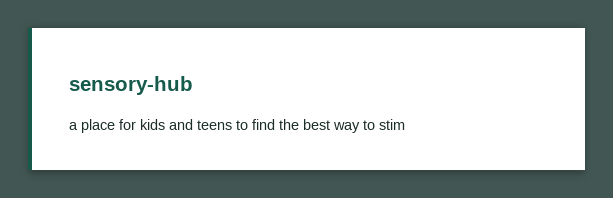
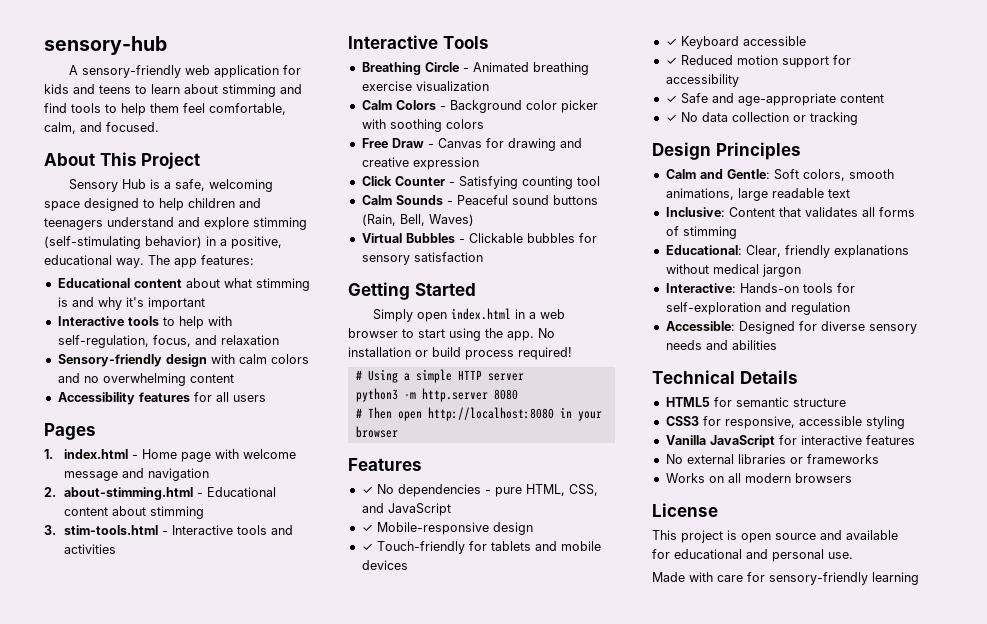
[69,119,115,133] a place -> [68,65,279,78] A sensory-friendly web application
[252,119,405,133] find the best way to stim -> [151,84,302,97] [44,103,286,116] [44,122,159,134] [44,152,201,169] [68,179,273,192] [44,198,261,211] [44,217,307,230] [44,236,282,249] [44,255,254,268] [57,278,310,291] [57,297,205,310] [57,316,232,329] [57,335,279,348] [57,354,309,367] [57,373,234,386] [57,392,266,405] [44,423,96,440] [44,449,297,462] [64,468,210,481] [44,487,277,500] [64,506,205,519] [44,525,294,535] [64,544,117,554] [348,35,489,49] [361,62,589,75] [361,81,489,91] [361,100,598,113] [361,119,484,132] [361,138,582,151] [361,157,479,170] [361,176,600,189] [361,195,598,205] [361,214,474,226] [361,233,597,243] [361,252,483,265] [348,282,476,300] [372,308,565,322] [348,328,555,341] [348,347,572,360] [355,369,524,383] [355,388,518,402] [355,407,602,421] [355,426,398,438] [348,458,422,471] [361,484,598,497] [361,503,451,516] [361,522,533,535] [361,541,601,554] [361,560,408,570] [665,36,806,49] [665,55,851,68] [665,74,739,87] [665,93,884,106] [665,112,858,125] [652,142,801,160] [665,169,894,181] [665,188,850,201] [665,207,915,217] [665,226,737,239] [665,245,909,258] [665,264,801,277] [665,283,855,293] [665,302,850,315] [665,321,917,334] [665,340,777,350] [652,370,798,384] [665,397,846,407] [665,416,905,429] [665,435,915,448] [665,454,879,464] [665,473,852,483] [652,503,718,517] [652,530,898,543] [652,549,853,562] [652,572,919,585] learn about stimming and find tools to help them feel comfortable, calm, and focused. // About This Project // Sensory Hub is a safe, welcoming space designed to help children and teenagers understand and explore stimming (self-stimulating behavior) in a positive, educational way. The app features: // Educational content about what stimming is and why it's important // Interactive tools to help with self-regulation, focus, and relaxation // Sensory-friendly design with calm colors and no overwhelming content // Accessibility features for all users // Pages // 1. index.html - Home page with welcome message and navigation // 2. about-stimming.html - Educational content about stimming // 3. stim-tools.html - Interactive tools and activities // Interactive Tools // Breathing Circle - Animated breathing exercise visualization // Calm Colors - Background color picker with soothing colors // Free Draw - Canvas for drawing and creative expression // Click Counter - Satisfying counting tool // Calm Sounds - Peaceful sound buttons (Rain, Bell, Waves) // Virtual Bubbles - Clickable bubbles for sensory satisfaction // Getting Started // Simply open index.html in a web browser to start using the app. No installation or build process required! // # Using a simple HTTP server // python3 -m http.server 8080 // # Then open http://localhost:8080 in your browser // Features // ✓ No dependencies - pure HTML, CSS, and JavaScript // ✓ Mobile-responsive design // ✓ Touch-friendly for tablets and mobile devices // ✓ Keyboard accessible // ✓ Reduced motion support for accessibility // ✓ Safe and age-appropriate content // ✓ No data collection or tracking // Design Principles // Calm and Gentle: Soft colors, smooth animations, large readable text // Inclusive: Content that validates all forms of stimming // Educational: Clear, friendly explanations without medical jargon // Interactive: Hands-on tools for self-exploration and regulation // Accessible: Designed for diverse sensory needs and abilities // Technical Details // HTML5 for semantic structure // CSS3 for responsive, accessible styling // Vanilla JavaScript for interactive features // No external libraries or frameworks // Works on all modern browsers // License // This project is open source and available for educational and personal use. // Made with care for sensory-friendly learning

